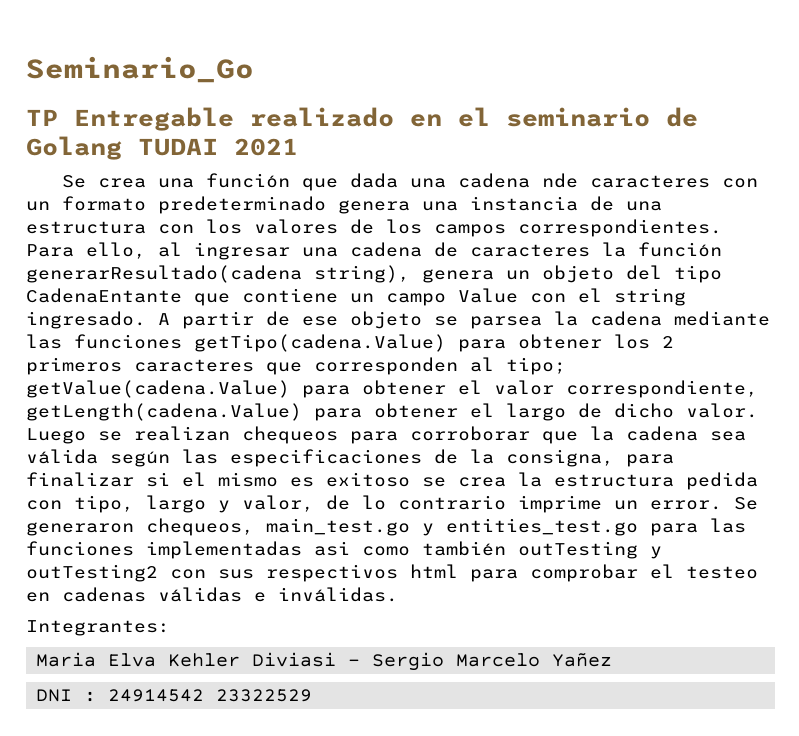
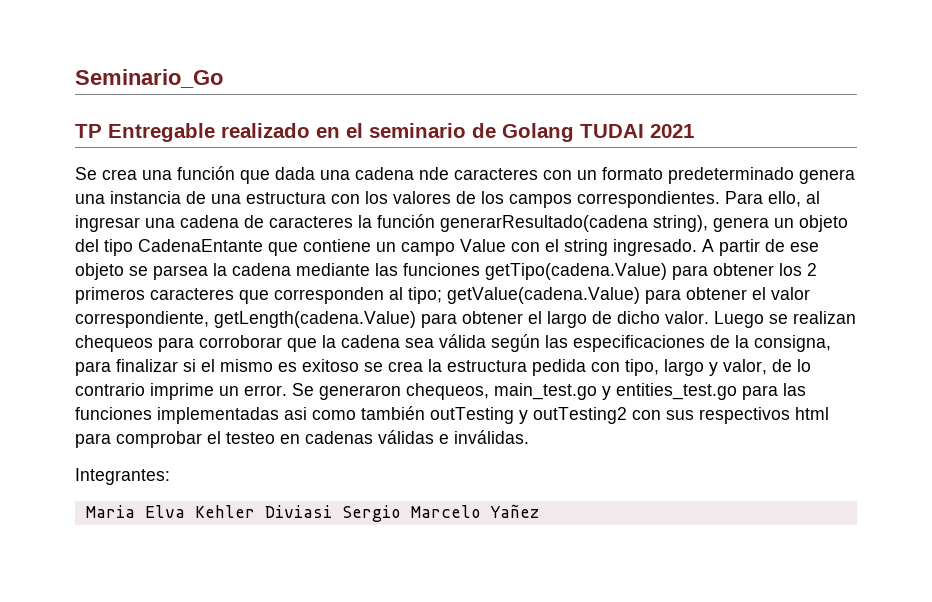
[348,659,361,666] - -> (332, 511) none
[36,689,313,702] // DNI : 24914542 23322529 -> (539, 511) none

